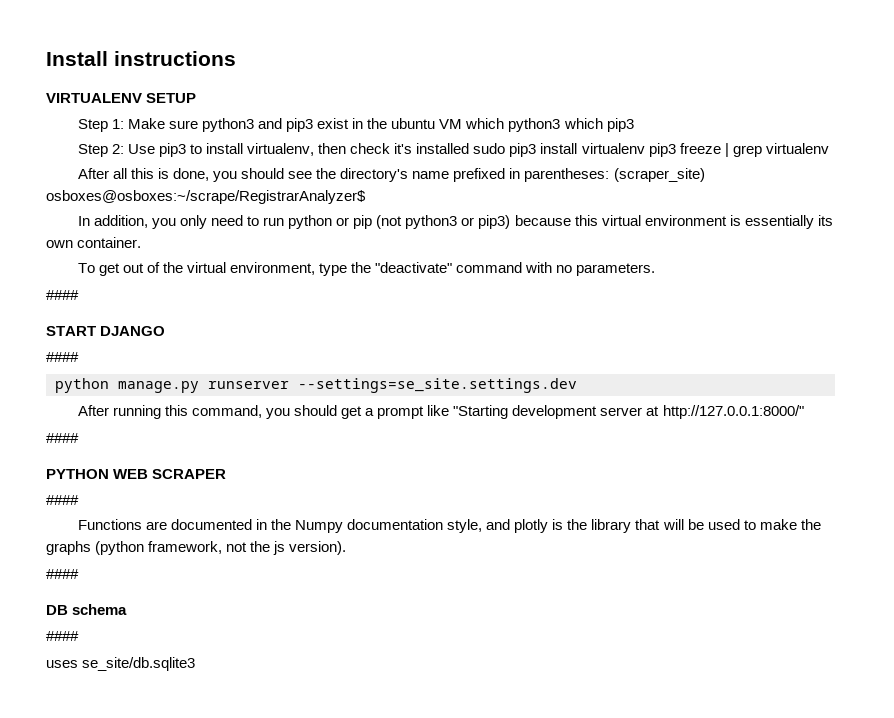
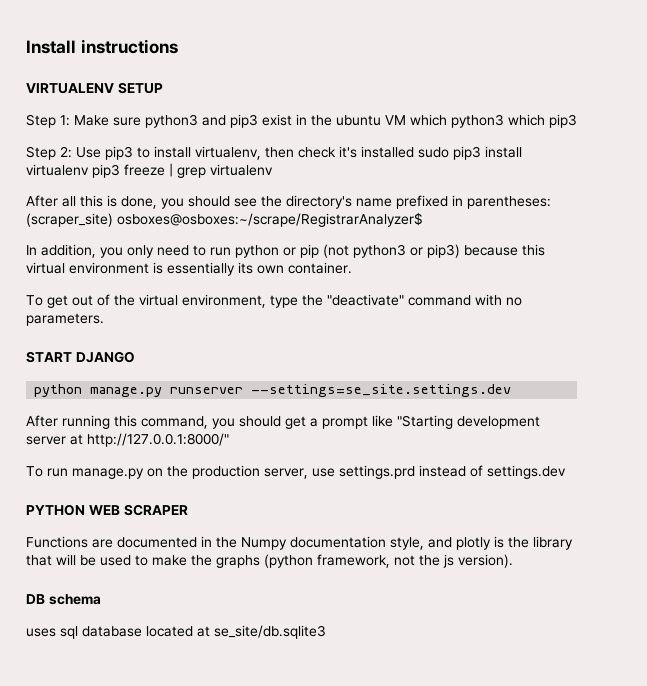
[46,290,79,300] // #### -> (104, 319) none
[46,352,79,362] // #### -> (135, 357) none
[46,433,79,443] #### -> [26,465,566,479] To run manage.py on the production server, use settings.prd instead of settings.dev
[46,495,79,505] // #### -> (188, 510) none
[46,569,79,579] // #### -> (513, 561) none
[46,631,79,641] // #### -> (101, 599) none
(78, 664) none -> [60,626,210,639] sql database located at

